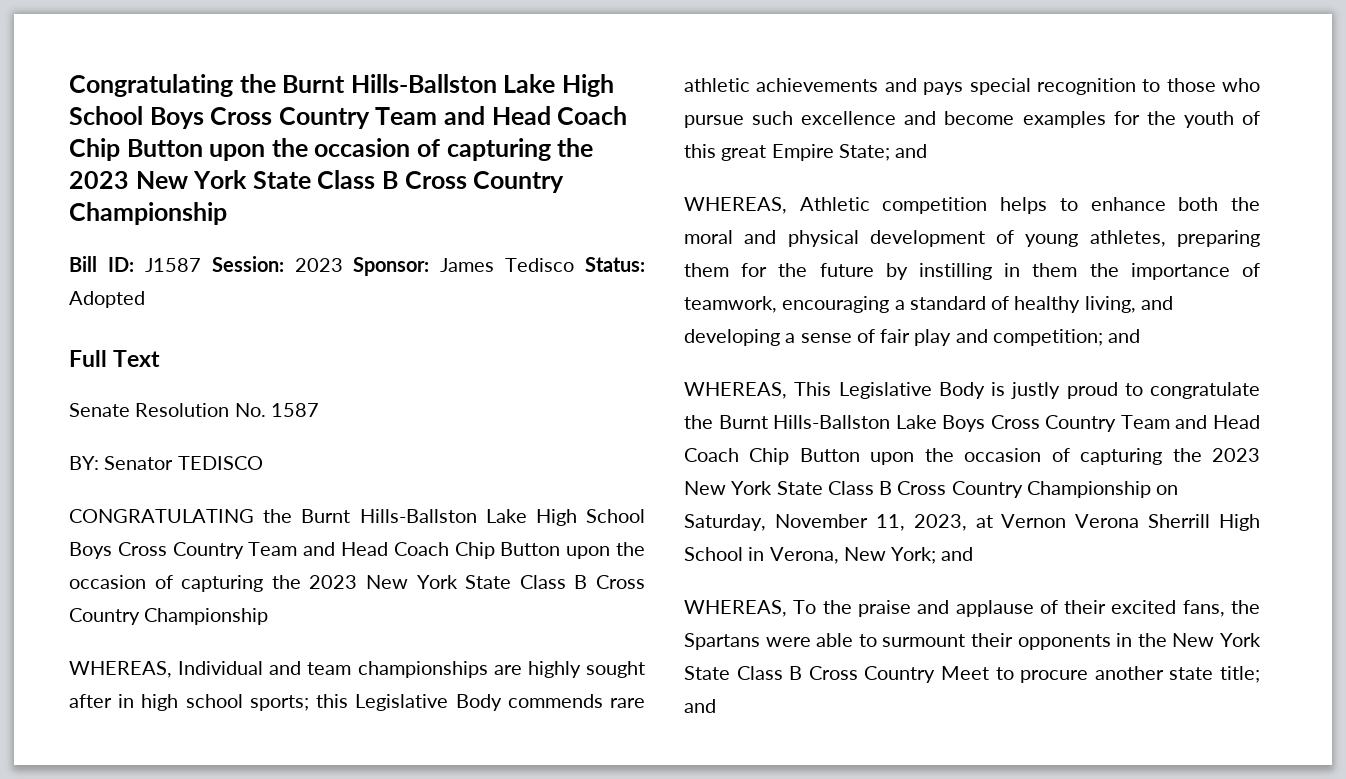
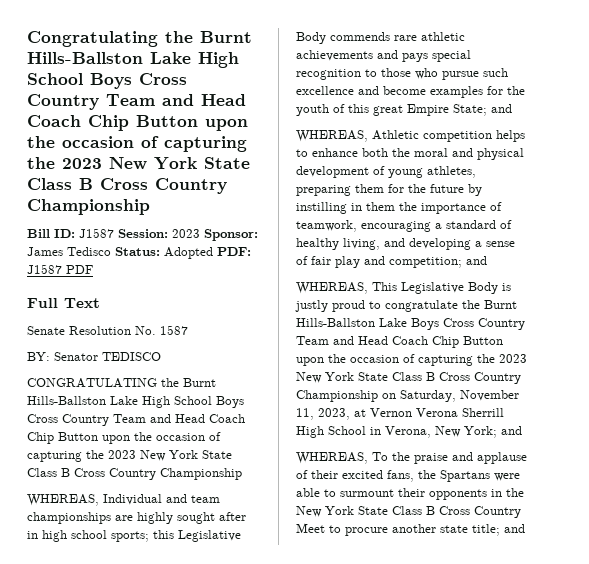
(145, 299) none -> [217,247,251,256] [27,264,93,274] PDF: J1587 PDF

